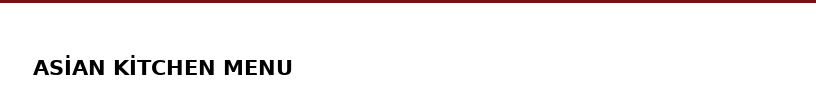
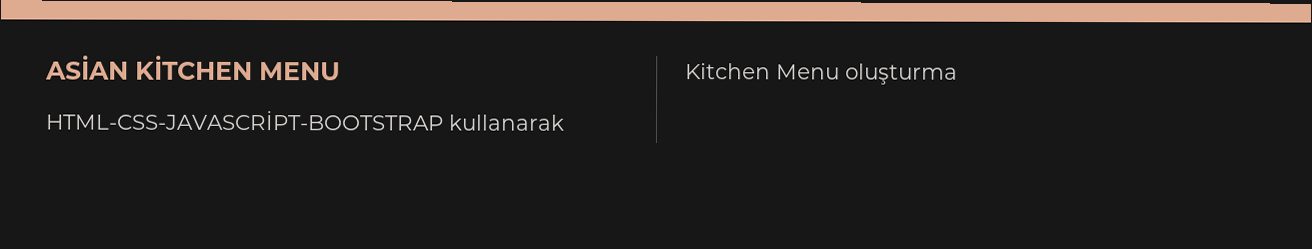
(293, 67) none -> [45,110,565,131] [685,63,958,85] // HTML-CSS-JAVASCRİPT-BOOTSTRAP kullanarak Kitchen Menu oluşturma

